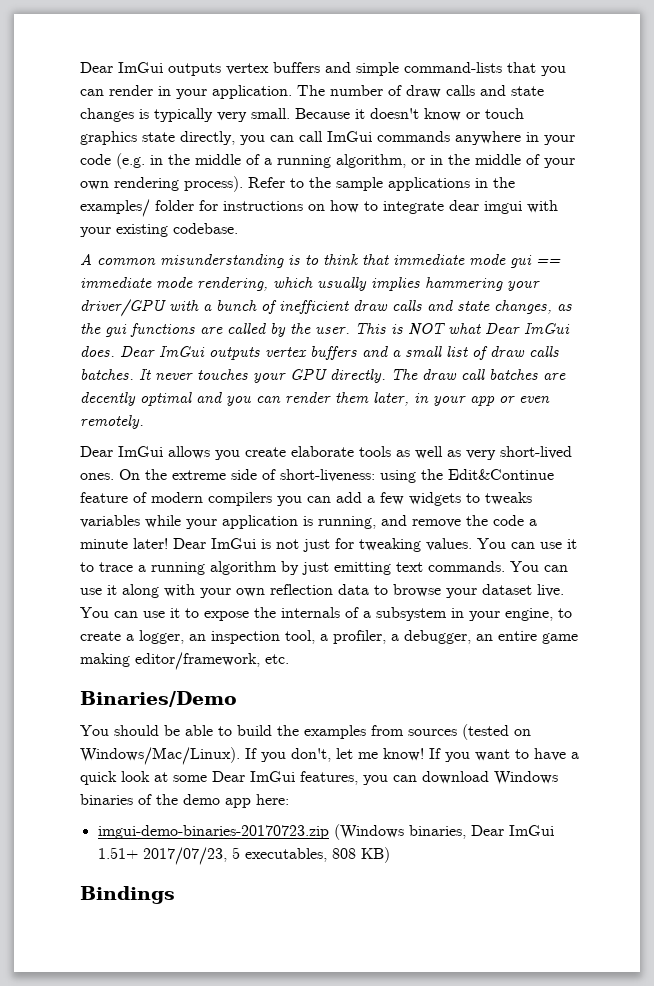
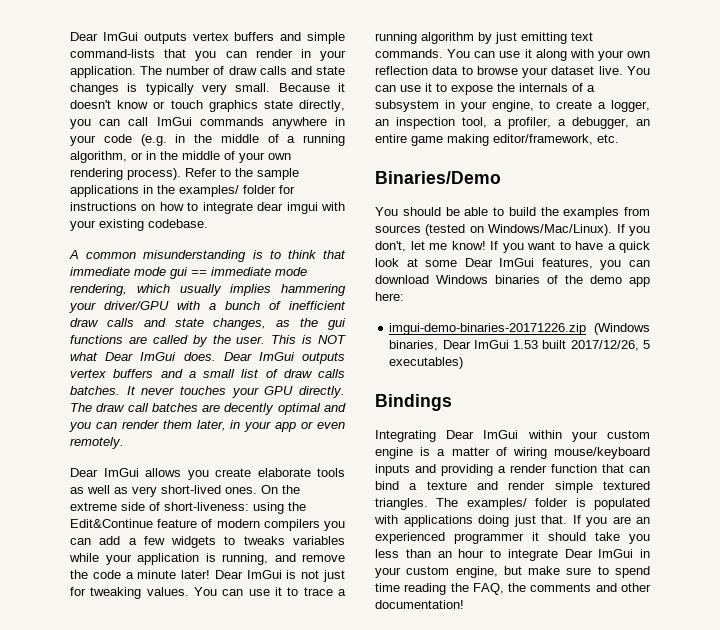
[97,825,329,839] imgui-demo-binaries-20170723.zip -> [389,323,587,335] imgui-demo-binaries-20171226.zip
[97,847,390,865] [80,886,175,904] 1.51+ 2017/07/23, 5 executables, 808 KB) // Bindings -> [513,340,650,351] [389,357,464,369] [375,394,452,411] [375,430,650,442] [375,447,650,459] [375,464,650,476] [375,481,650,493] [375,498,650,510] [374,515,650,527] [375,532,650,544] [375,549,650,561] [375,566,650,578] [375,583,651,595] [375,600,464,609] 1.53 built 2017/12/26, 5 executables) // Bindings // Integrating Dear ImGui within your custom engine is a matter of wiring mouse/keyboard inputs and providing a render function that can bind a texture and render simple textured triangles. The examples/ folder is populated with applications doing just that. If you are an experienced programmer it should take you less than an hour to integrate Dear ImGui in your custom engine, but make sure to spend time reading the FAQ, the comments and other documentation!

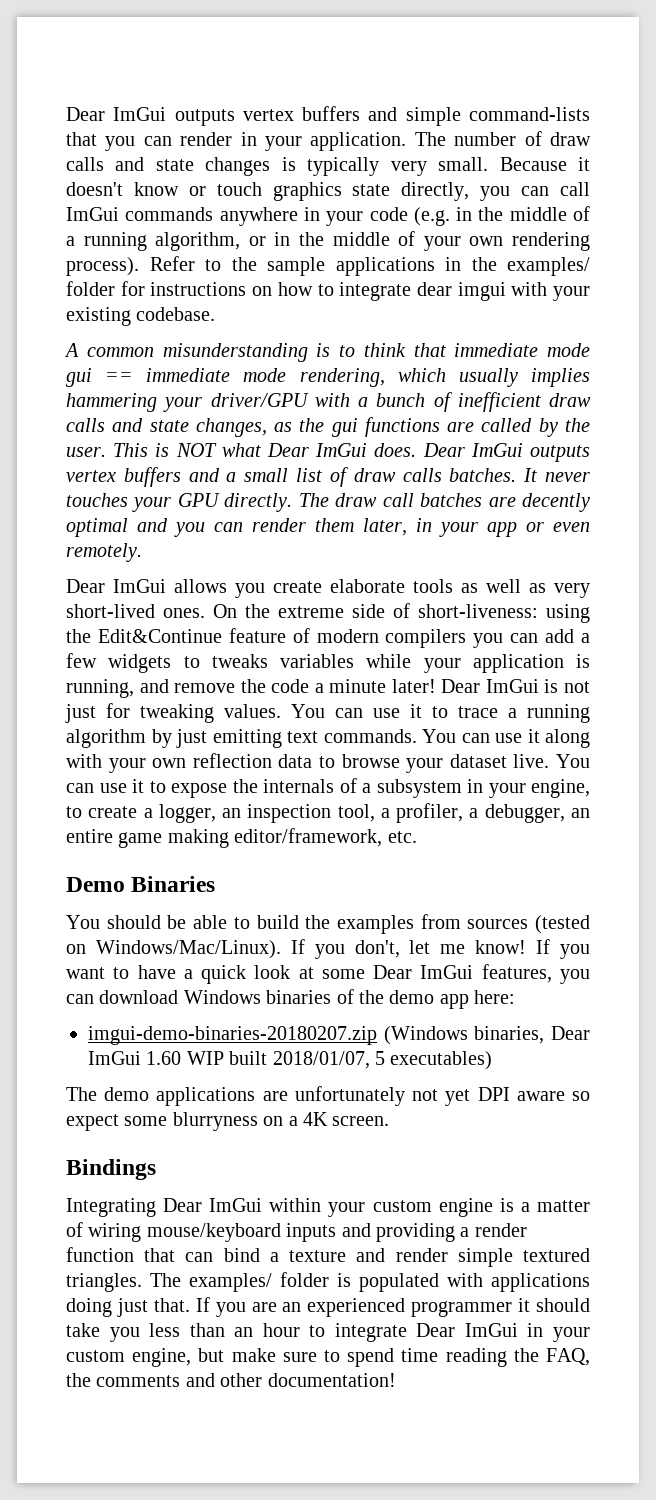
[375,171,501,184] Binaries/Demo -> [66,876,216,892] Demo Binaries
[389,323,587,335] imgui-demo-binaries-20171226.zip -> [88,1026,377,1045] imgui-demo-binaries-20180207.zip
[513,340,650,351] [389,357,464,369] 1.53 built 2017/12/26, 5 executables) -> [146,1051,493,1070] [66,1086,590,1106] [66,1112,390,1131] 1.60 WIP built 2018/01/07, 5 executables) // The demo applications are unfortunately not yet DPI aware so expect some blurryness on a 4K screen.

